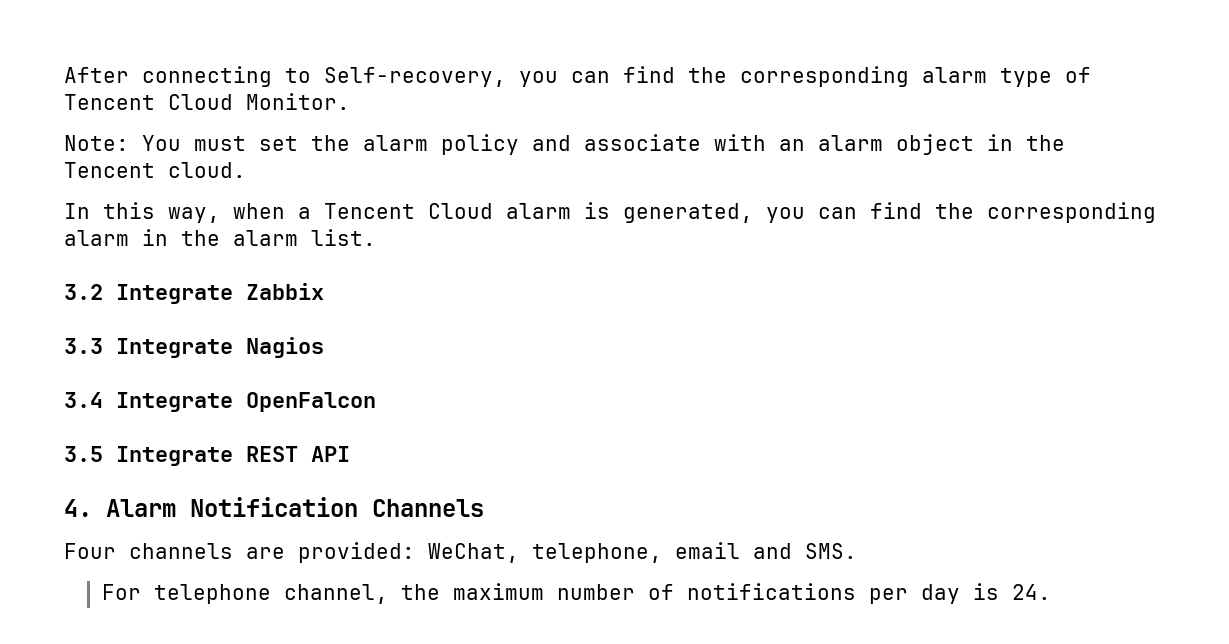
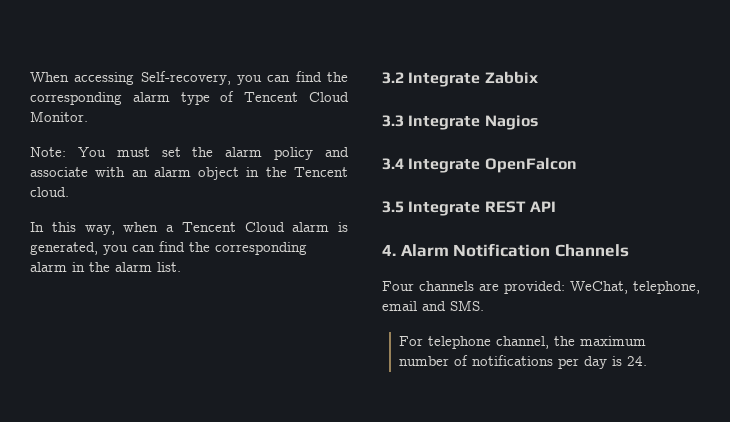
[64,66,311,87] After connecting to -> [30,72,135,85] When accessing

